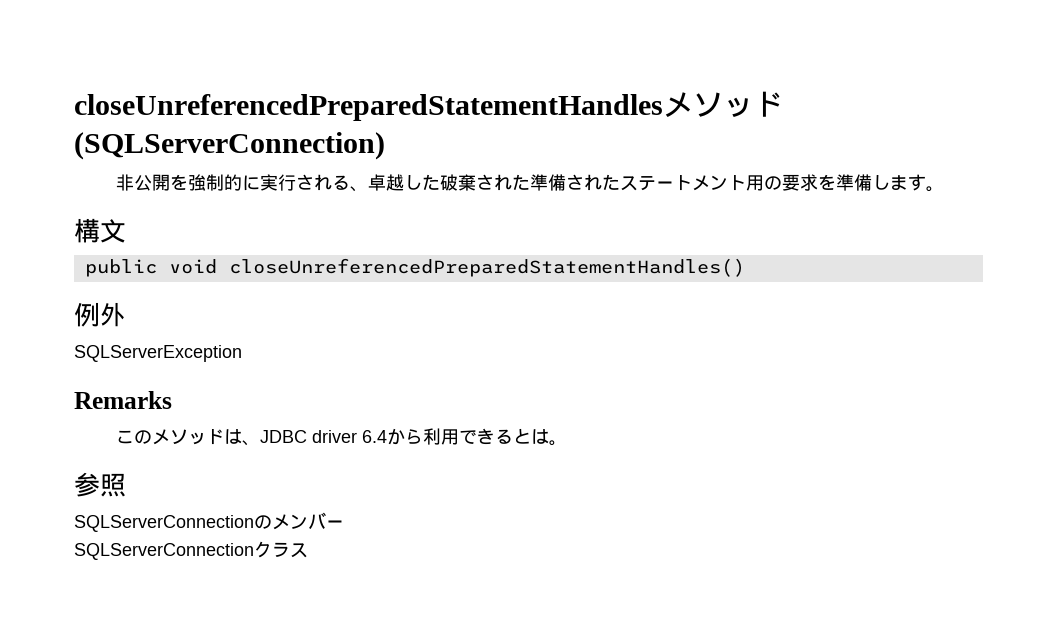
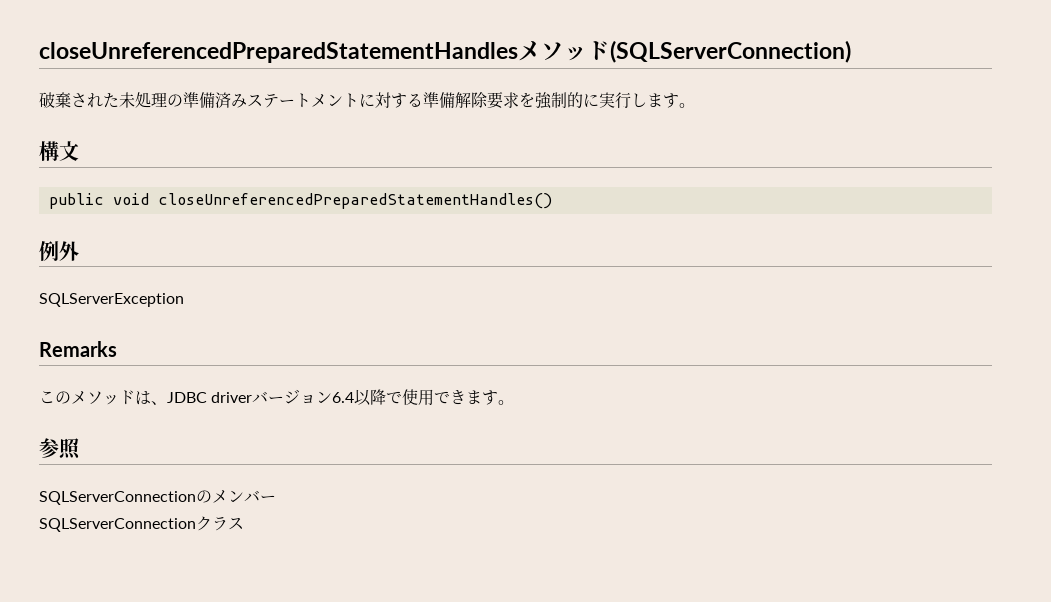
[116,174,873,192] 非公開を強制的に実行される、卓越した破棄された準備されたステートメント用の要求を準備 -> [39,92,631,109] 破棄された未処理の準備済みステートメントに対する準備解除要求を強制的に実行
[362,428,550,445] 6.4から利用できるとは -> [252,389,499,406] バージョン6.4以降で使用できます

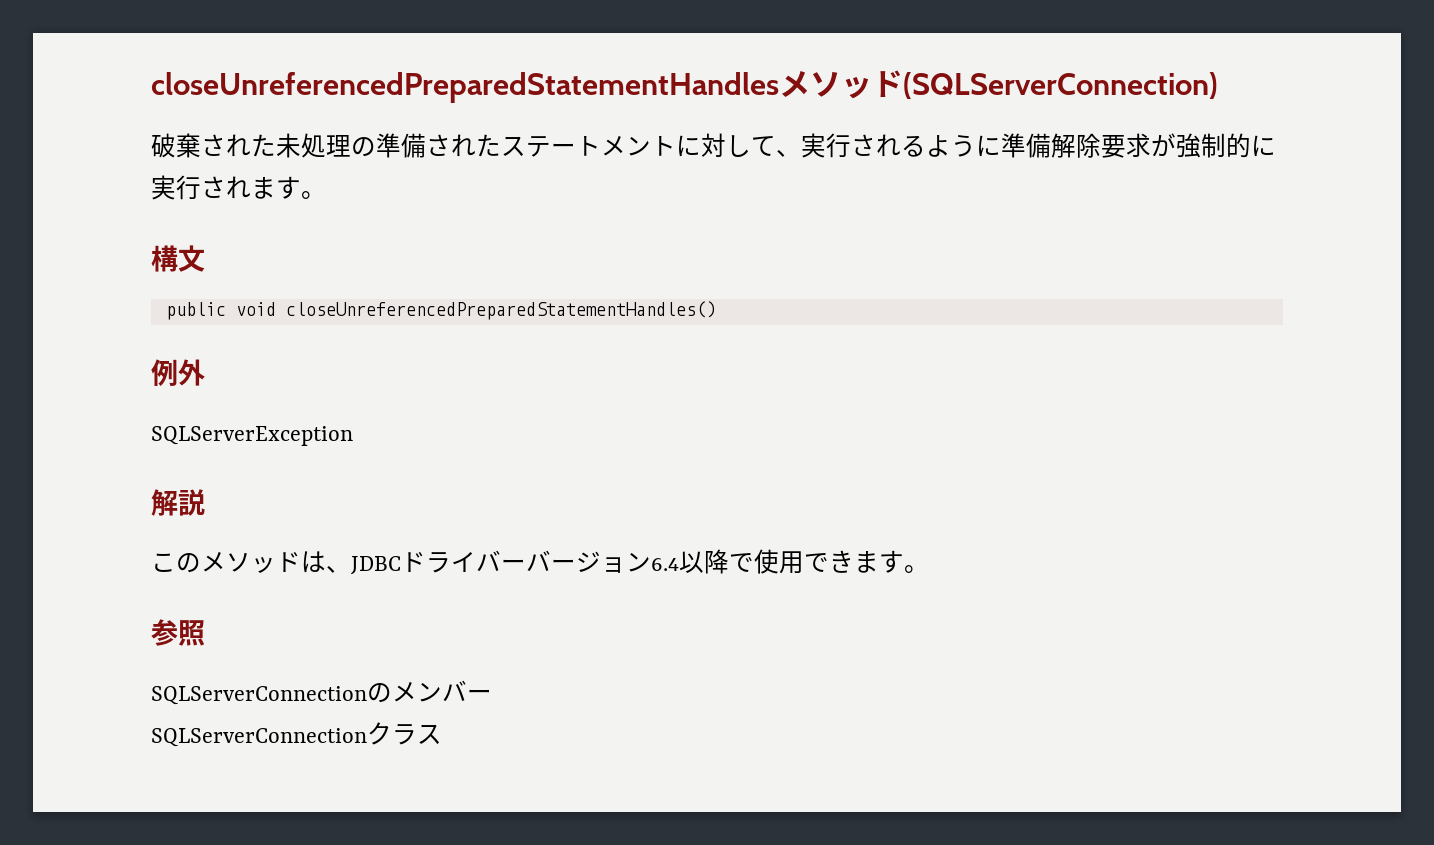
[215,92,247,108] 済み -> [426,134,501,157] された
[391,93,423,108] する -> [726,133,1001,158] して、実行されるように
[519,92,535,108] を -> [1151,133,1176,157] が
[631,93,647,108] し -> [201,176,251,199] され
[39,341,117,357] Remarks -> [151,489,205,516] 解説
[211,392,253,403] driver -> [401,550,526,573] ドライバー

